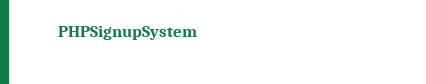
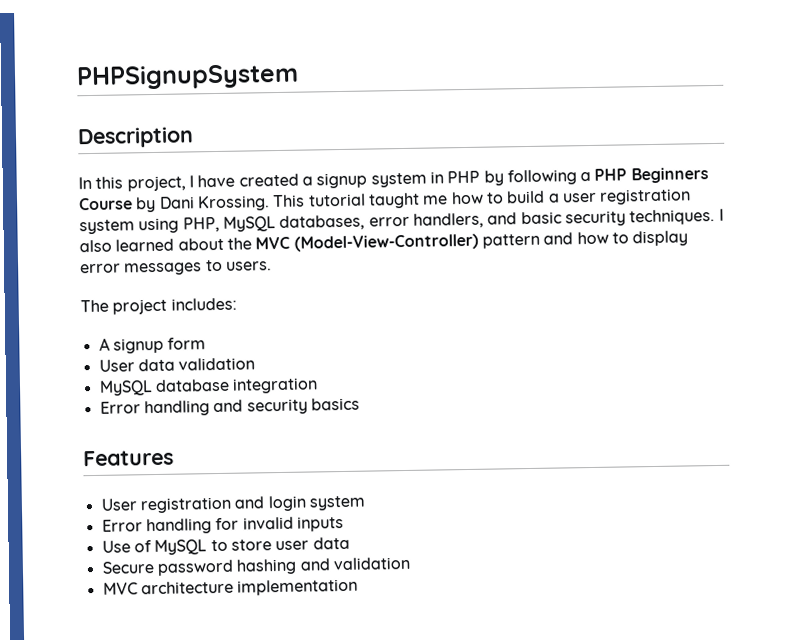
(197, 32) none -> [77,126,194,149] [78,167,709,192] [78,188,692,213] [79,208,724,235] [79,230,689,253] [80,259,272,276] [80,297,237,315] [98,337,207,354] [98,357,256,372] [98,377,319,396] [99,397,360,417] [83,449,174,467] [100,495,366,514] [101,516,344,535] [101,536,350,556] [101,556,410,576] [102,578,359,596] // Description // In this project, I have created a signup system in PHP by following a PHP Beginners Course by Dani Krossing. This tutorial taught me how to build a user registration system using PHP, MySQL databases, error handlers, and basic security techniques. I also learned about the MVC (Model-View-Controller) pattern and how to display error messages to users. // The project includes: // A signup form // User data validation // MySQL database integration // Error handling and security basics // Features // User registration and login system // Error handling for invalid inputs // Use of MySQL to store user data // Secure password hashing and validation // MVC architecture implementation

